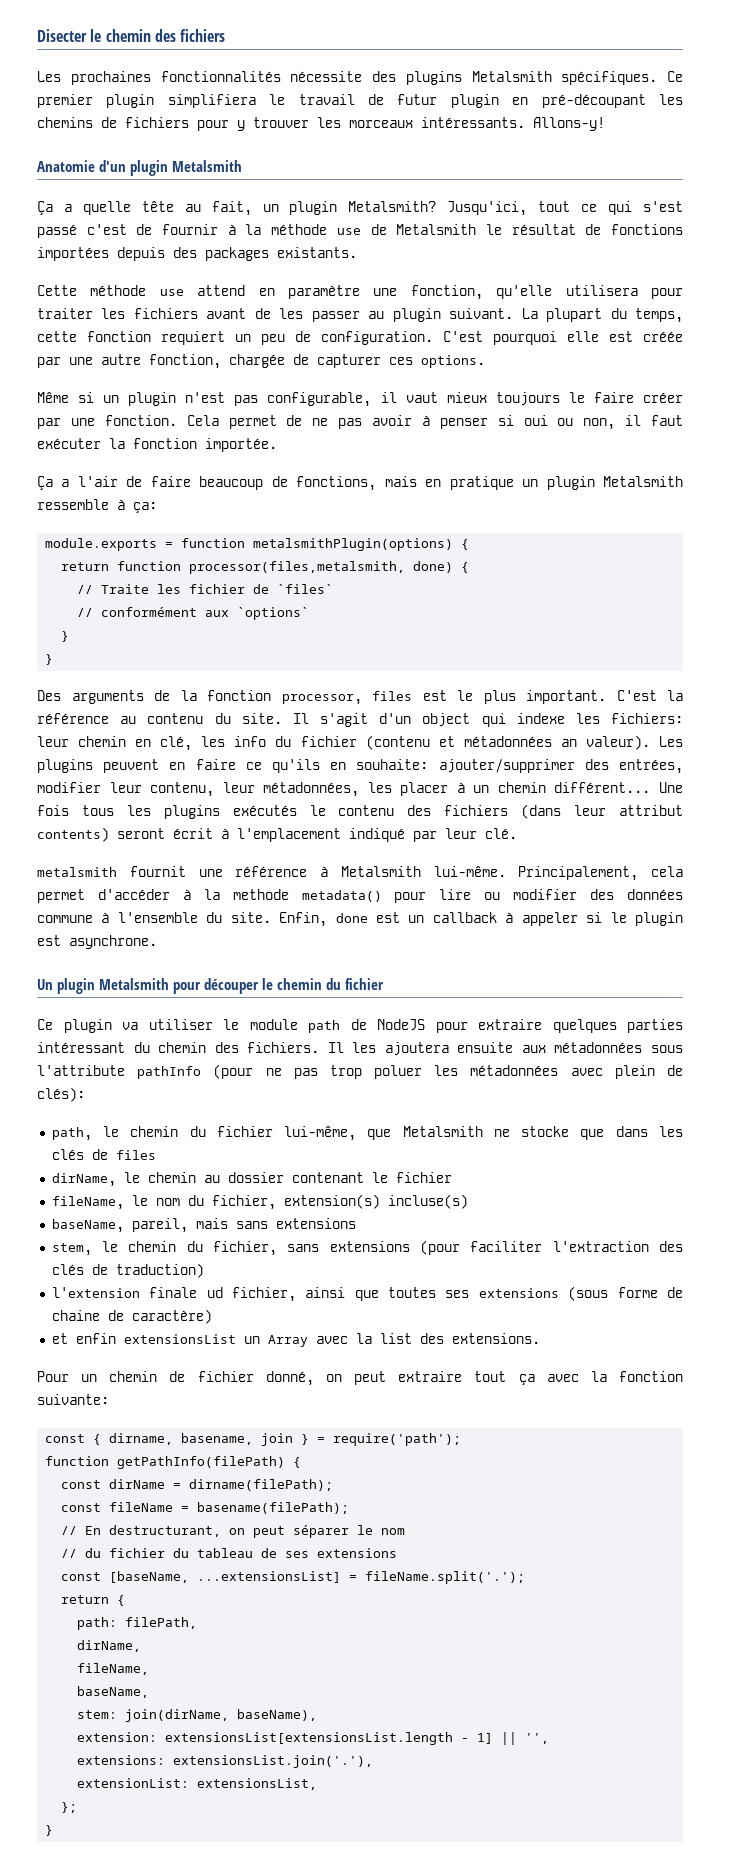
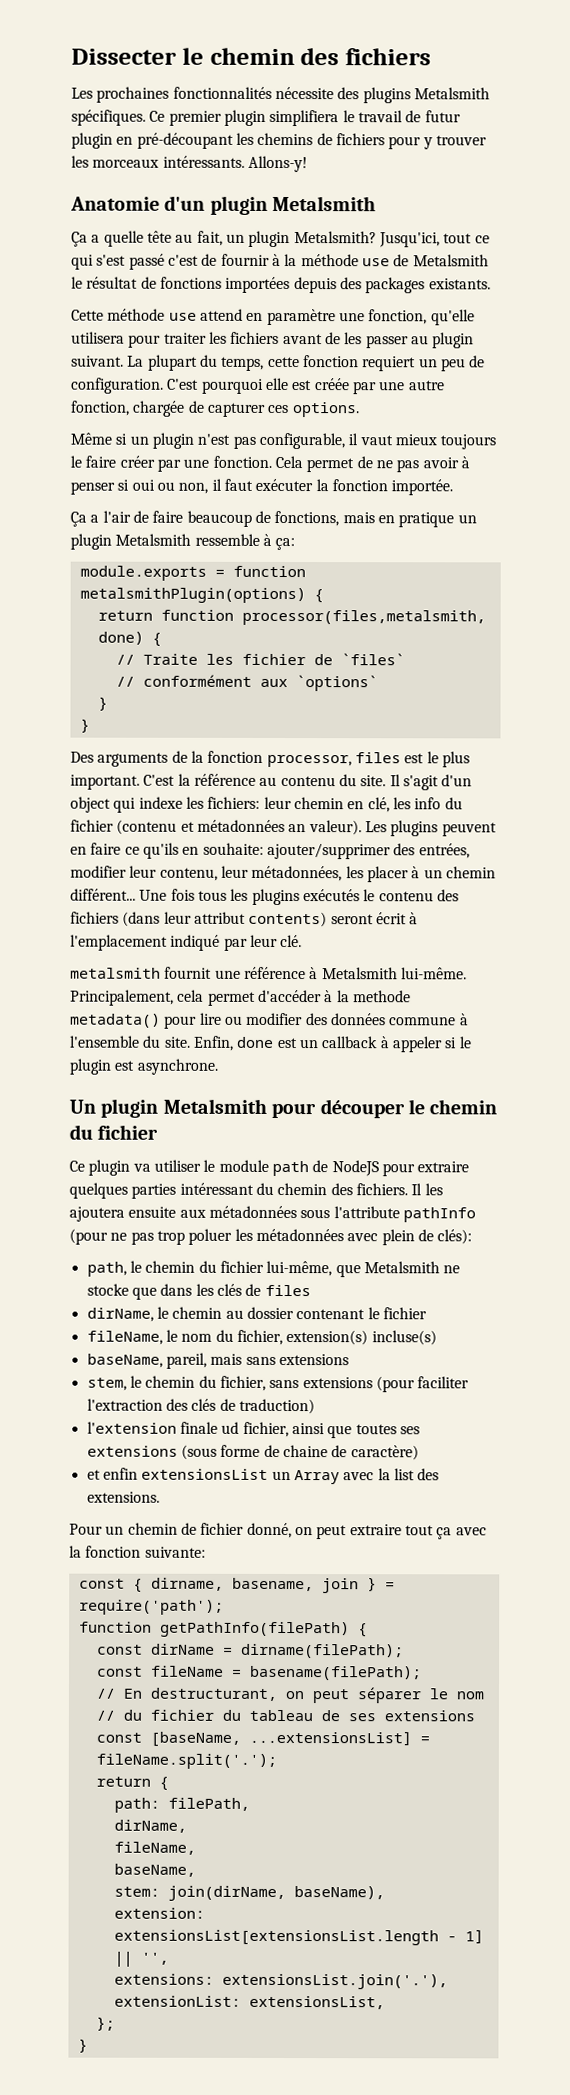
[37,29,87,42] Disecter -> [71,48,177,65] Dissecter

